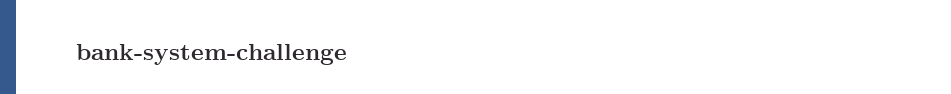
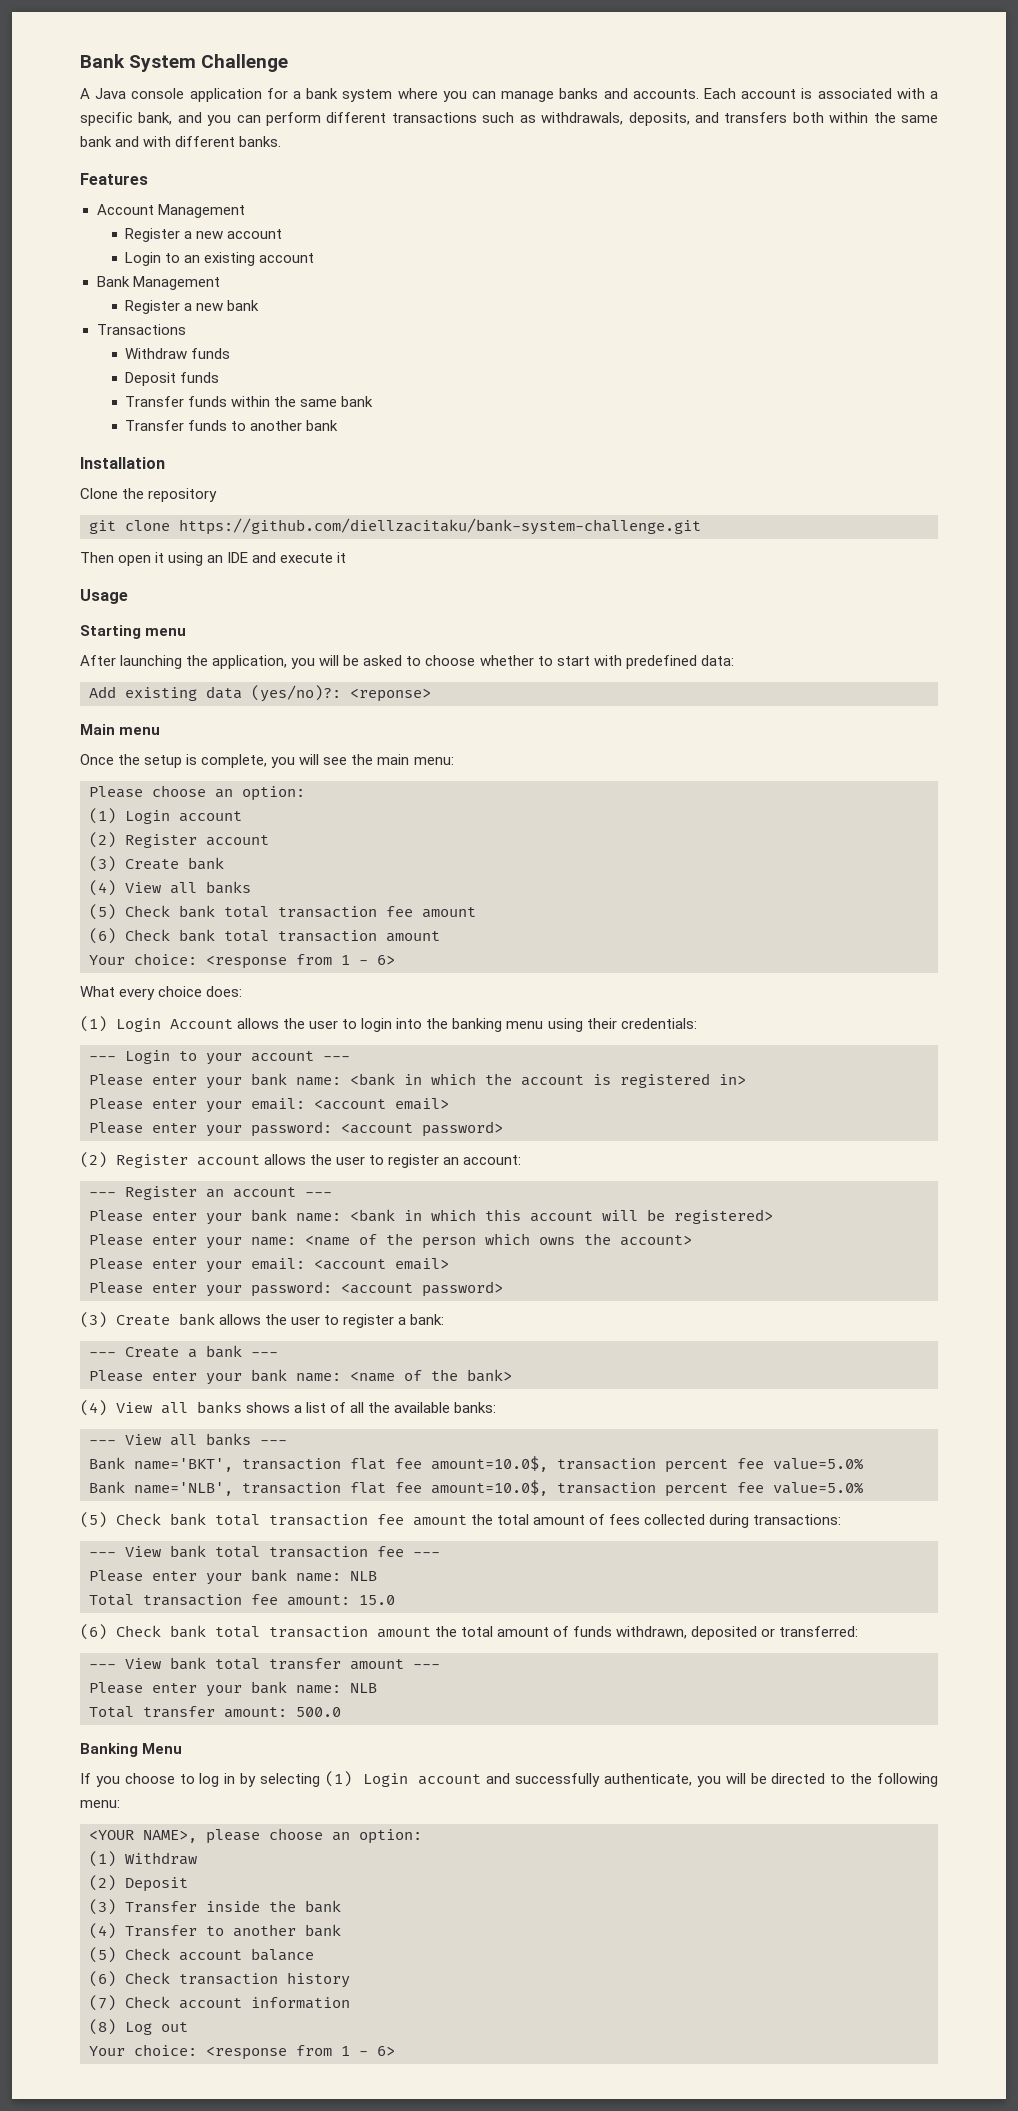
[76,44,347,65] bank-system-challenge -> [80,54,289,72] [80,88,939,102] [80,112,938,126] [80,136,282,147] [80,173,148,185] [96,204,245,218] [125,228,283,242] [125,252,315,266] [96,276,220,290] [125,300,260,314] [96,324,186,335] [125,348,231,359] [125,372,220,386] [125,396,374,407] [125,420,339,431] [80,457,165,469] [80,488,218,502] [89,518,701,535] [80,552,347,566] [80,589,128,604] [80,625,187,639] [80,655,734,669] [89,685,431,702] [80,724,161,735] [80,754,454,768] [89,785,305,801] [89,808,242,824] [89,832,269,848] [89,856,224,872] [89,880,251,896] [89,904,476,920] [89,928,440,944] [89,953,395,969] [80,986,243,1000] [80,1016,697,1032] [89,1050,350,1065] [89,1073,746,1089] [89,1098,449,1113] [89,1121,503,1137] [80,1152,522,1168] [89,1186,332,1200] [89,1209,773,1225] [89,1233,692,1249] [89,1258,449,1273] [89,1281,503,1297] [80,1312,445,1328] [89,1345,278,1358] [89,1369,512,1385] [80,1400,497,1416] [89,1433,287,1446] [89,1456,863,1473] [89,1480,863,1497] [80,1512,842,1528] [89,1545,440,1558] [89,1569,377,1585] [89,1594,395,1606] [80,1624,859,1640] [89,1657,440,1670] [89,1681,377,1697] [89,1706,341,1718] [80,1743,183,1757] [80,1771,939,1787] [80,1800,120,1808] [89,1828,422,1844] [89,1851,197,1867] [89,1875,188,1892] [89,1899,341,1915] [89,1923,341,1939] [89,1947,314,1963] [89,1971,350,1988] [89,1995,350,2011] [89,2019,188,2035] [89,2044,395,2060] Bank System Challenge // A Java console application for a bank system where you can manage banks and accounts. Each account is associated with a specific bank, and you can perform different transactions such as withdrawals, deposits, and transfers both within the same bank and with different banks. // Features // Account Management // Register a new account // Login to an existing account // Bank Management // Register a new bank // Transactions // Withdraw funds // Deposit funds // Transfer funds within the same bank // Transfer funds to another bank // Installation // Clone the repository // git clone https://github.com/diellzacitaku/bank-system-challenge.git // Then open it using an IDE and execute it // Usage // Starting menu // After launching the application, you will be asked to choose whether to start with predefined data: // Add existing data (yes/no)?: <reponse> // Main menu // Once the setup is complete, you will see the main menu: // Please choose an option: // (1) Login account // (2) Register account // (3) Create bank // (4) View all banks // (5) Check bank total transaction fee amount // (6) Check bank total transaction amount // Your choice: <response from 1 - 6> // What every choice does: // (1) Login Account allows the user to login into the banking menu using their credentials: // --- Login to your account --- // Please enter your bank name: <bank in which the account is registered in> // Please enter your email: <account email> // Please enter your password: <account password> // (2) Register account allows the user to register an account: // --- Register an account --- // Please enter your bank name: <bank in which this account will be registered> // Please enter your name: <name of the person which owns the account> // Please enter your email: <account email> // Please enter your password: <account password> // (3) Create bank allows the user to register a bank: // --- Create a bank --- // Please enter your bank name: <name of the bank> // (4) View all banks shows a list of all the available banks: // --- View all banks --- // Bank name='BKT', transaction flat fee amount=10.0$, transaction percent fee value=5.0% // Bank name='NLB', transaction flat fee amount=10.0$, transaction percent fee value=5.0% // (5) Check bank total transaction fee amount the total amount of fees collected during transactions: // --- View bank total transaction fee --- // Please enter your bank name: NLB // Total transaction fee amount: 15.0 // (6) Check bank total transaction amount the total amount of funds withdrawn, deposited or transferred: // --- View bank total transfer amount --- // Please enter your bank name: NLB // Total transfer amount: 500.0 // Banking Menu // If you choose to log in by selecting (1) Login account and successfully authenticate, you will be directed to the following menu: // <YOUR NAME>, please choose an option: // (1) Withdraw // (2) Deposit // (3) Transfer inside the bank // (4) Transfer to another bank // (5) Check account balance // (6) Check transaction history // (7) Check account information // (8) Log out // Your choice: <response from 1 - 6>

